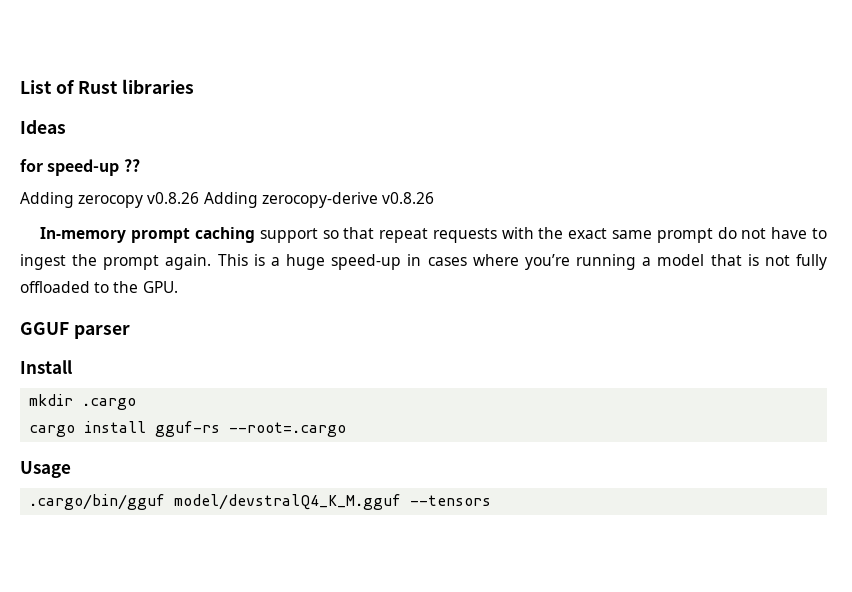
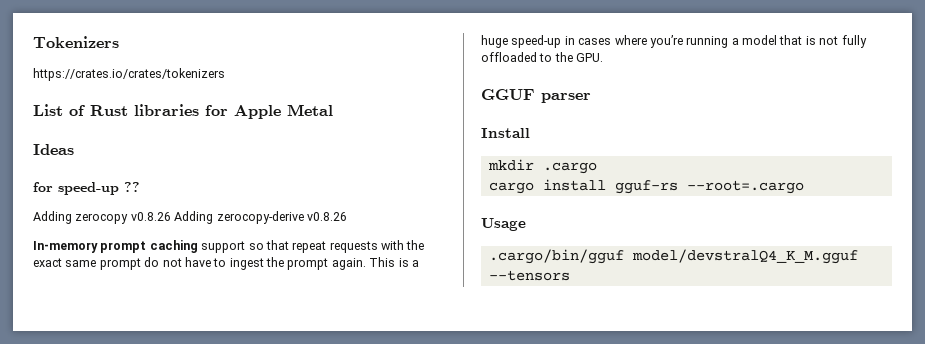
(20, 87) none -> [33,36,119,48] [33,68,225,81] Tokenizers // https://crates.io/crates/tokenizers //
(195, 86) none -> [205,104,333,119] for Apple Metal

